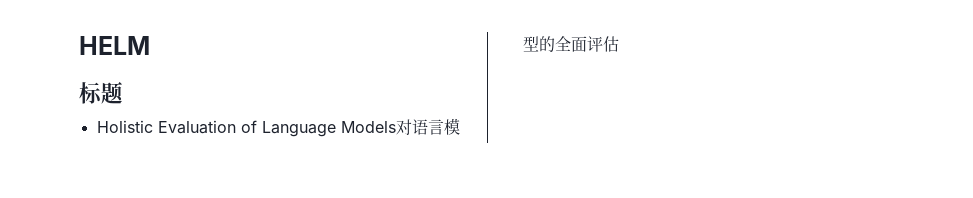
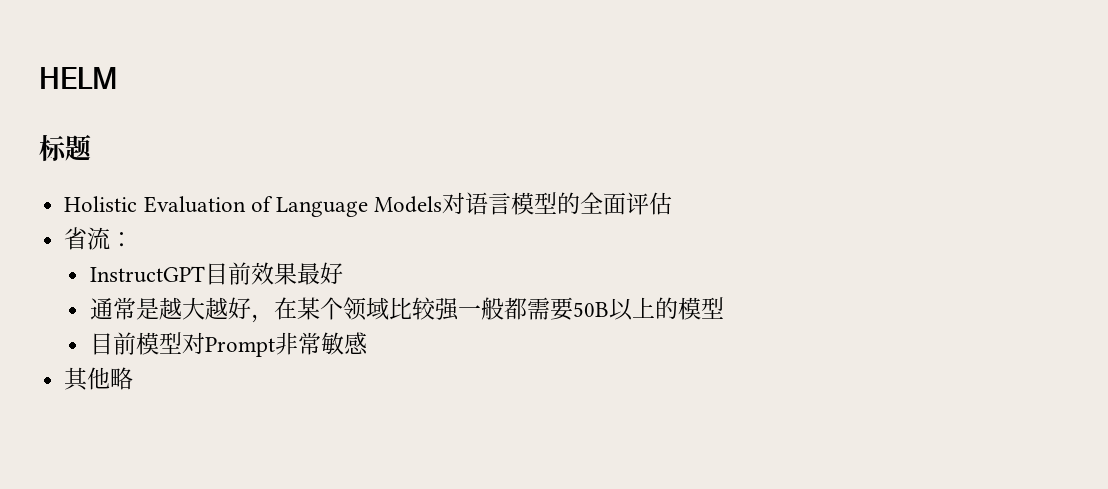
(619, 44) none -> [64,227,134,250] [89,262,343,285] [89,297,724,323] [89,332,368,357] [64,367,134,391] // 省流： // InstructGPT目前效果最好 // 通常是越大越好，在某个领域比较强一般都需要50B以上的模型 // 目前模型对Prompt非常敏感 // 其他略

